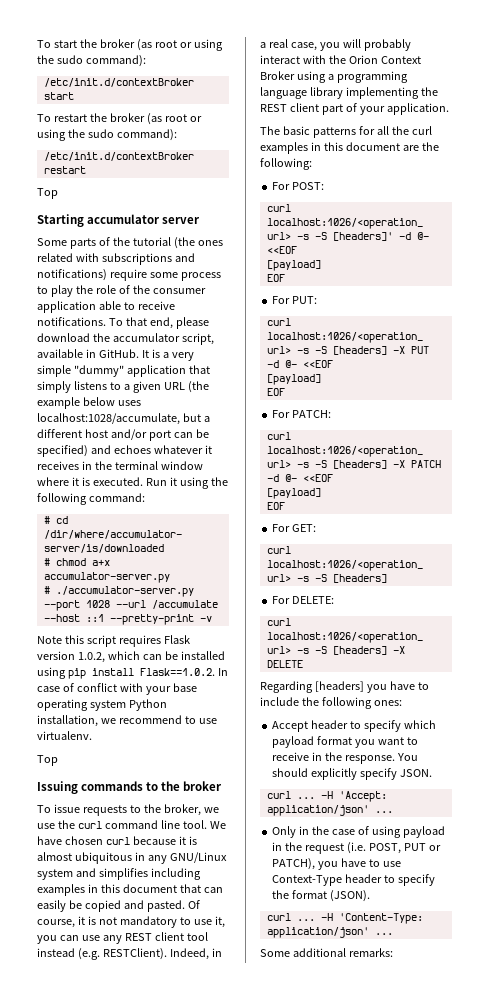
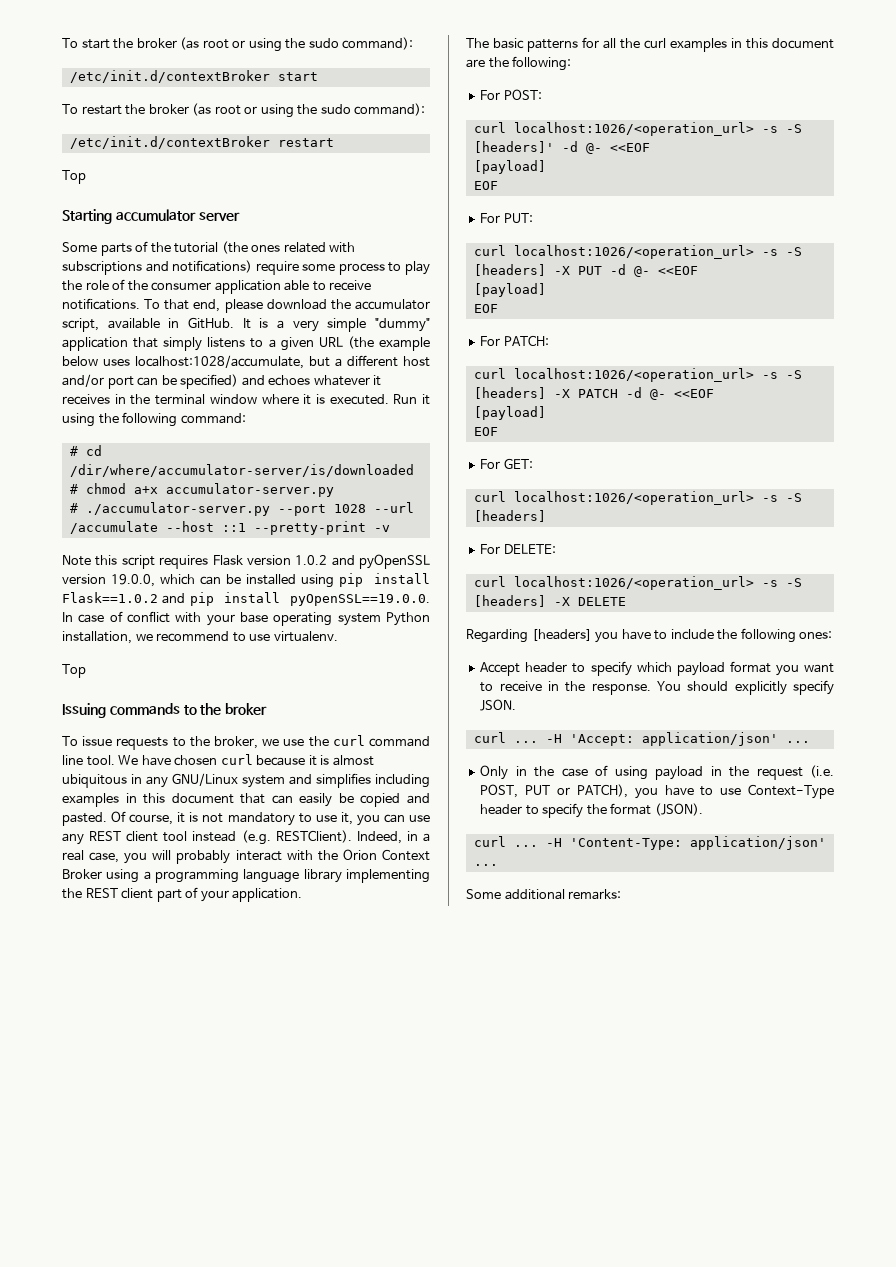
[77,652,105,663] 1.0.2, -> [295,554,430,569] [62,574,155,587] 1.0.2 and pyOpenSSL version 19.0.0,
[139,668,215,676] Flask==1.0.2. -> [62,592,430,606] Flask==1.0.2 and pip install pyOpenSSL==19.0.0.

